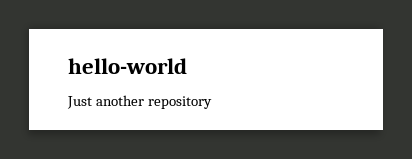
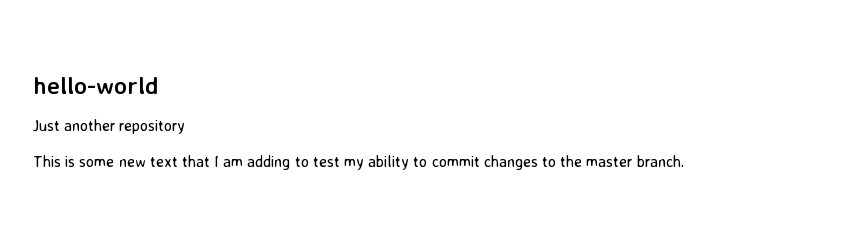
(212, 102) none -> [33,155,684,170] // This is some new text that I am adding to test my ability to commit changes to the master branch.

